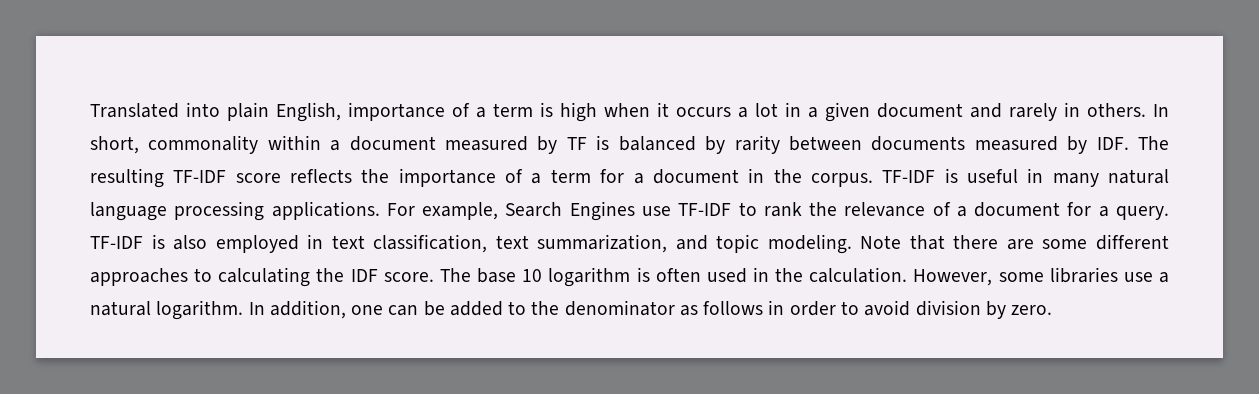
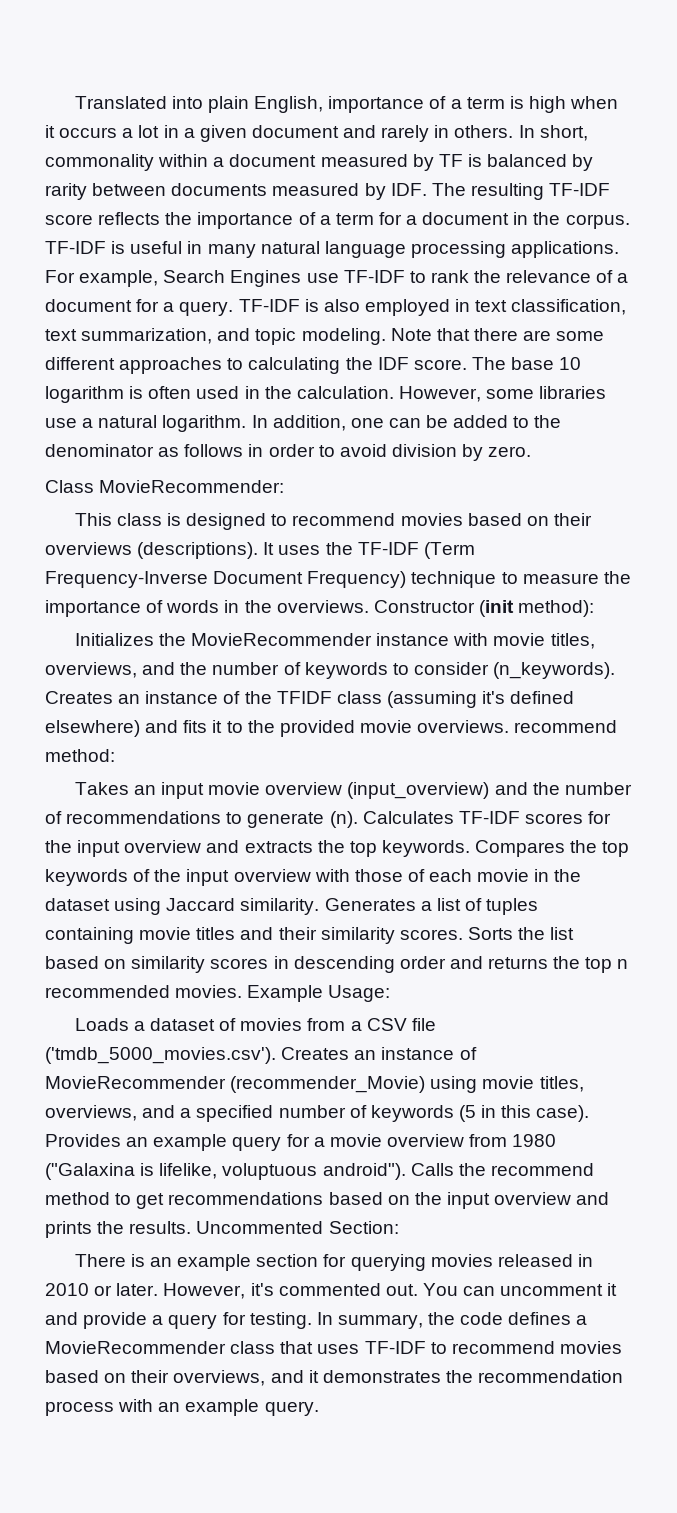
(1053, 310) none -> [45,480,285,493] [74,513,592,530] [45,542,475,559] [45,571,631,588] [45,600,595,617] [74,633,595,649] [45,662,616,679] [45,691,575,708] [45,720,618,737] [45,749,115,762] [74,782,632,799] [45,811,612,828] [45,840,630,857] [45,869,582,886] [45,898,539,915] [45,927,575,944] [45,956,629,973] [45,985,391,1002] [74,1018,436,1031] [45,1047,477,1064] [45,1076,584,1093] [45,1105,590,1122] [45,1134,557,1151] [45,1163,594,1180] [45,1192,610,1209] [45,1221,399,1238] [74,1254,593,1271] [45,1283,618,1299] [45,1312,588,1329] [45,1341,622,1354] [45,1370,624,1386] [45,1399,319,1416] // Class MovieRecommender: // This class is designed to recommend movies based on their overviews (descriptions). It uses the TF-IDF (Term Frequency-Inverse Document Frequency) technique to measure the importance of words in the overviews. Constructor (init method): // Initializes the MovieRecommender instance with movie titles, overviews, and the number of keywords to consider (n_keywords). Creates an instance of the TFIDF class (assuming it's defined elsewhere) and fits it to the provided movie overviews. recommend method: // Takes an input movie overview (input_overview) and the number of recommendations to generate (n). Calculates TF-IDF scores for the input overview and extracts the top keywords. Compares the top keywords of the input overview with those of each movie in the dataset using Jaccard similarity. Generates a list of tuples containing movie titles and their similarity scores. Sorts the list based on similarity scores in descending order and returns the top n recommended movies. Example Usage: // Loads a dataset of movies from a CSV file ('tmdb_5000_movies.csv'). Creates an instance of MovieRecommender (recommender_Movie) using movie titles, overviews, and a specified number of keywords (5 in this case). Provides an example query for a movie overview from 1980 ("Galaxina is lifelike, voluptuous android"). Calls the recommend method to get recommendations based on the input overview and prints the results. Uncommented Section: // There is an example section for querying movies released in 2010 or later. However, it's commented out. You can uncomment it and provide a query for testing. In summary, the code defines a MovieRecommender class that uses TF-IDF to recommend movies based on their overviews, and it demonstrates the recommendation process with an example query.

